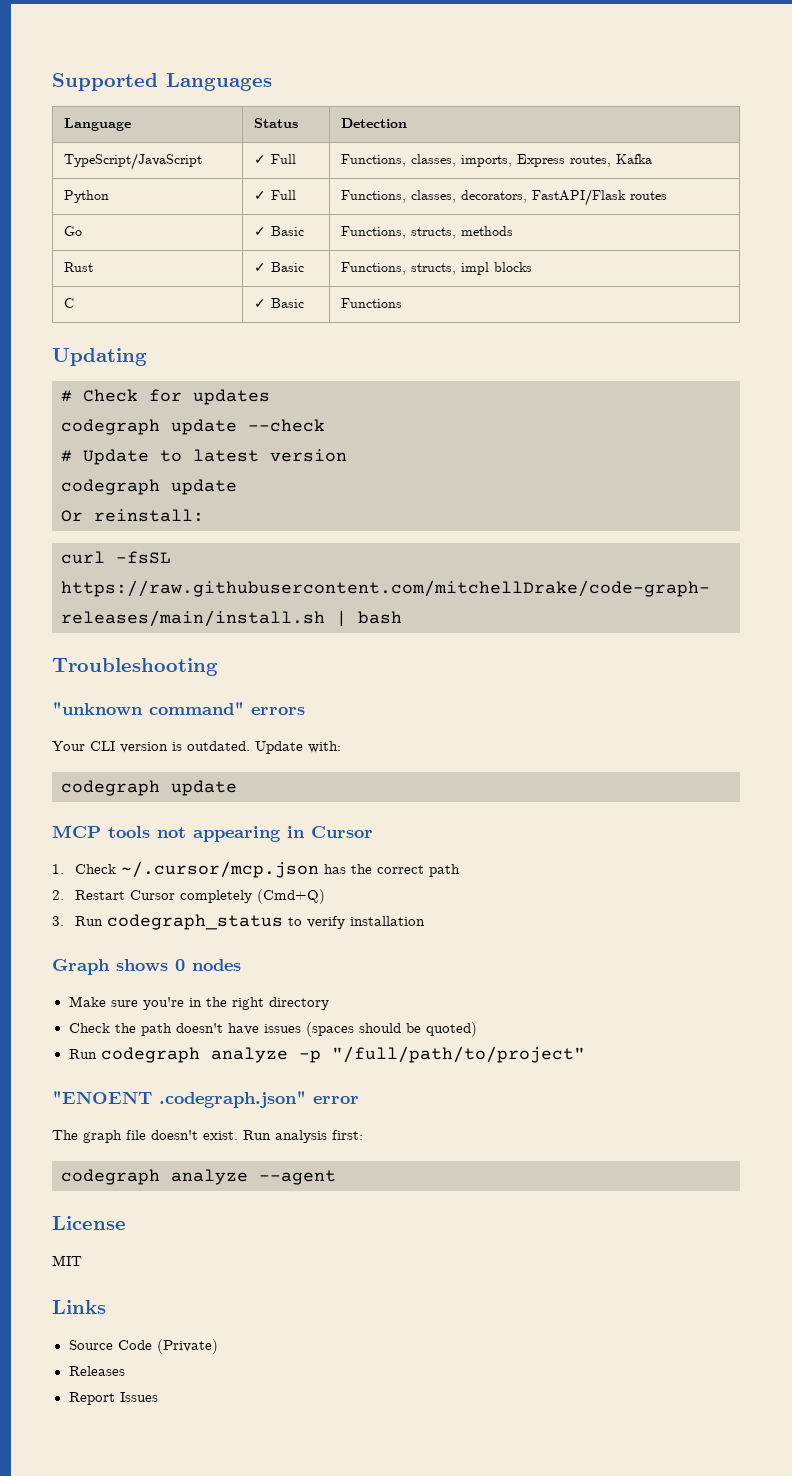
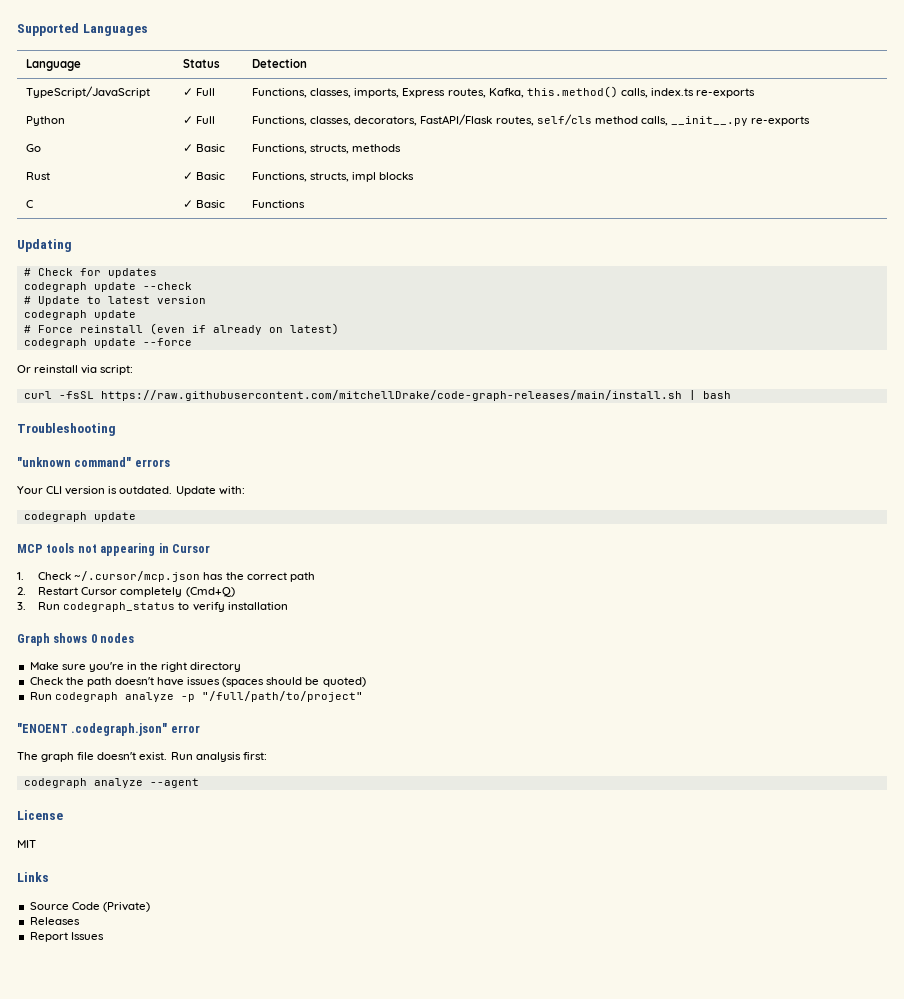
[615,154,652,164] Kafka -> [488,86,756,98] Kafka, this.method() calls, index.ts re-exports
[629,191,667,200] routes -> [495,114,811,126] routes, self/cls method calls, __init__.py re-exports
[61,509,204,522] Or reinstall: -> [23,323,339,335] [23,338,192,348] [17,365,134,375] # Force reinstall (even if already on latest) // codegraph update --force // Or reinstall via script:

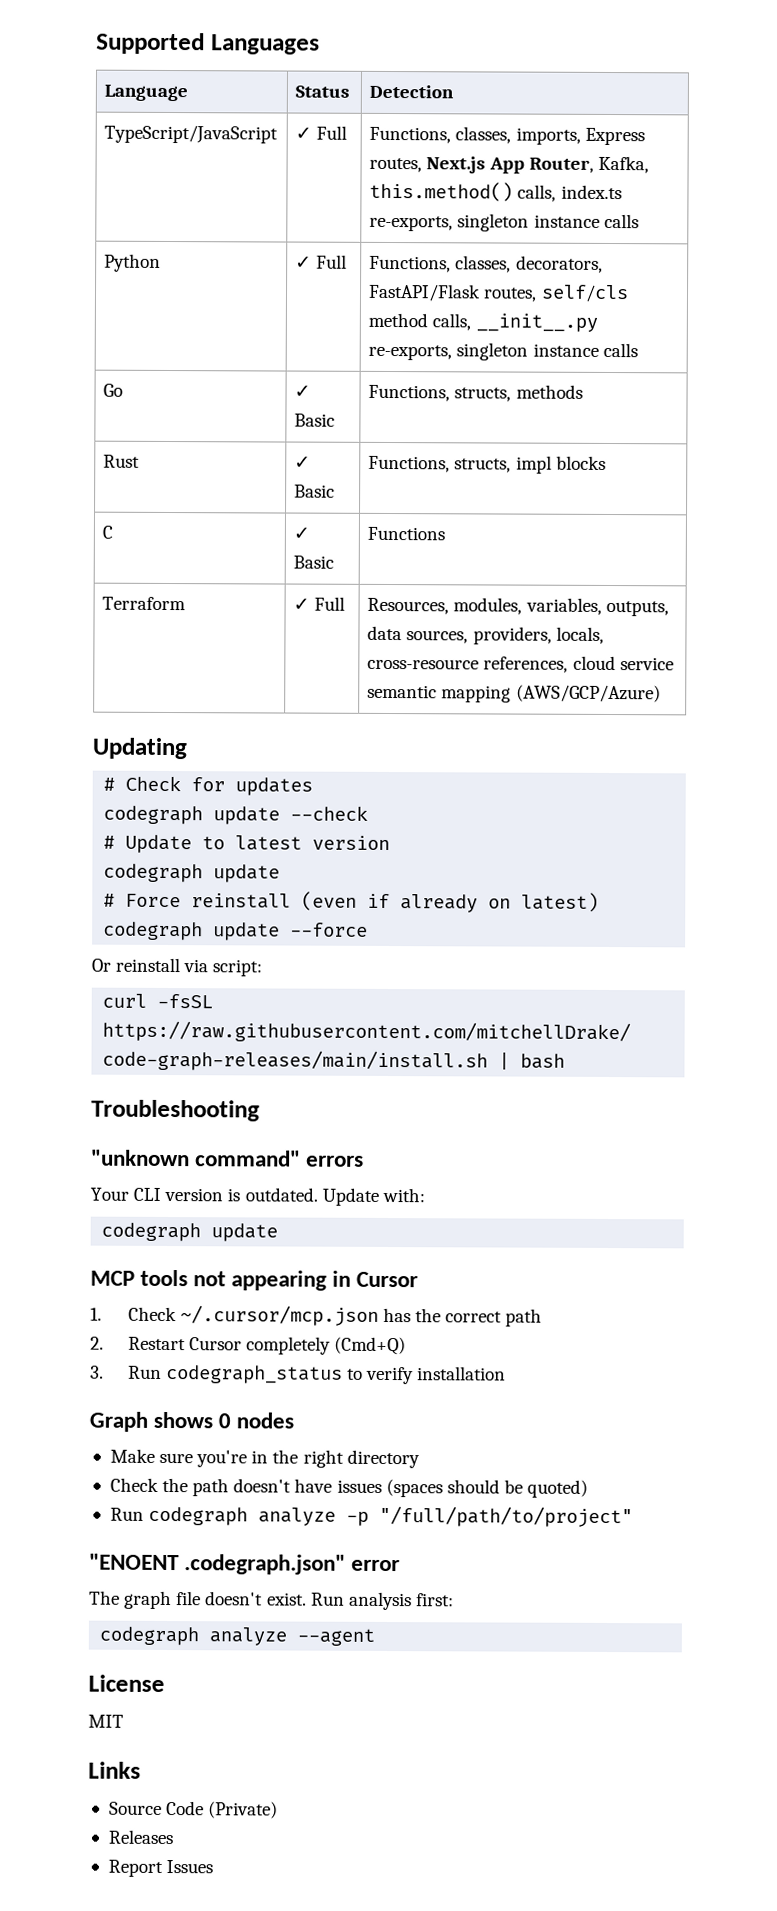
(486, 93) none -> [426,156,594,174] Next.js App Router,
[696,88,756,98] re-exports -> [369,213,639,232] re-exports, singleton instance calls
[751,116,811,126] re-exports -> [368,342,638,361] re-exports, singleton instance calls
(306, 204) none -> [102,596,187,611] [293,596,346,611] [367,597,669,617] [367,625,604,645] [367,655,674,673] [367,684,661,703] // Terraform | ✓ Full | Resources, modules, variables, outputs, data sources, providers, locals, cross-resource references, cloud service semantic mapping (AWS/GCP/Azure)

